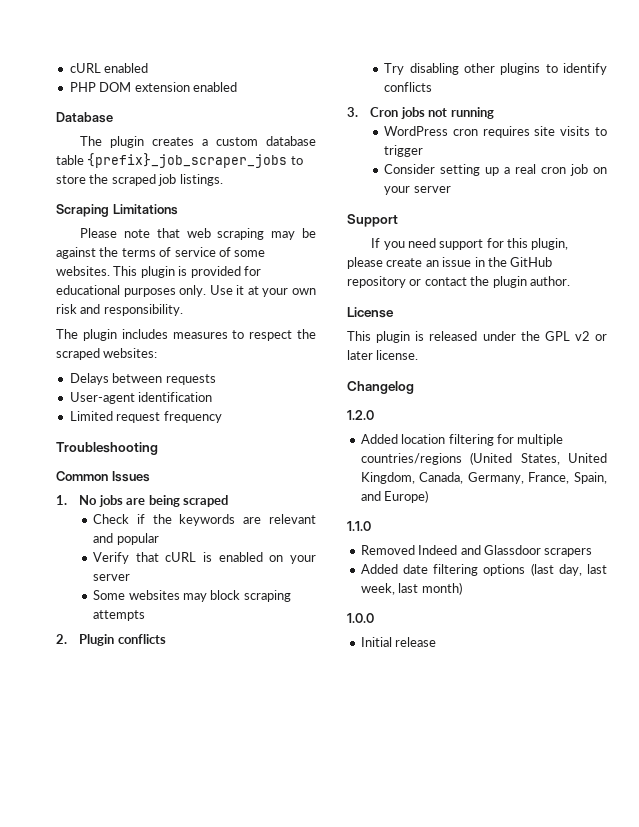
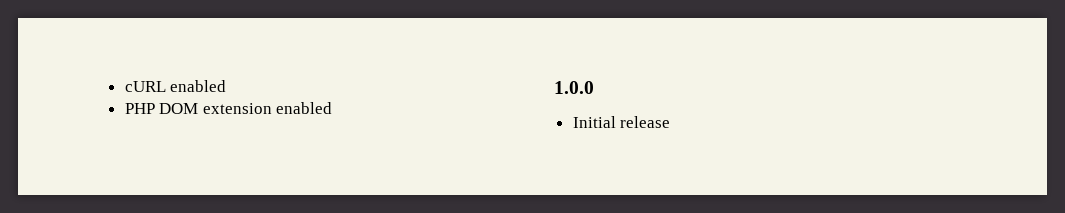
[56,112,113,123] [80,136,316,148] [56,153,303,168] [56,174,223,186] [56,204,178,217] [80,228,316,240] [56,247,266,259] [56,266,261,278] [56,285,317,297] [56,304,183,316] [56,329,316,341] [56,348,158,360] [69,373,216,385] [69,392,213,404] [69,411,222,423] [56,442,158,455] [56,471,150,482] [56,495,228,507] [93,514,317,526] [93,533,159,545] [93,552,316,564] [93,574,131,581] [93,590,291,602] [93,610,146,621] [56,634,166,646] [384,63,607,75] [384,82,433,92] [347,107,494,119] [384,126,607,138] [384,145,424,157] [384,164,607,176] [384,186,451,195] [347,214,398,227] [371,238,569,250] [347,257,553,269] [347,276,570,288] [347,307,394,318] [347,331,607,343] [347,350,419,360] [347,381,414,394] [347,410,374,420] [360,434,564,446] [360,452,607,465] [360,472,607,484] [360,490,429,503] [347,521,371,531] [360,545,593,557] [360,563,607,576] [360,582,462,595] // Database // The plugin creates a custom database table {prefix}_job_scraper_jobs to store the scraped job listings. // Scraping Limitations // Please note that web scraping may be against the terms of service of some websites. This plugin is provided for educational purposes only. Use it at your own risk and responsibility. // The plugin includes measures to respect the scraped websites: // Delays between requests // User-agent identification // Limited request frequency // Troubleshooting // Common Issues // 1. No jobs are being scraped // Check if the keywords are relevant and popular // Verify that cURL is enabled on your server // Some websites may block scraping attempts // 2. Plugin conflicts // Try disabling other plugins to identify conflicts // 3. Cron jobs not running // WordPress cron requires site visits to trigger // Consider setting up a real cron job on your server // Support // If you need support for this plugin, please create an issue in the GitHub repository or contact the plugin author. // License // This plugin is released under the GPL v2 or later license. // Changelog // 1.2.0 // Added location filtering for multiple countries/regions (United States, United Kingdom, Canada, Germany, France, Spain, and Europe) // 1.1.0 // Removed Indeed and Glassdoor scrapers // Added date filtering options (last day, last week, last month) -> (333, 108) none

